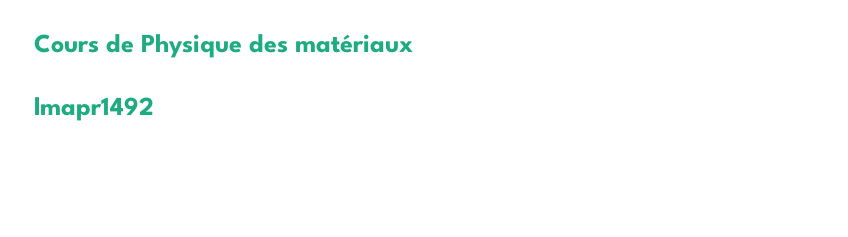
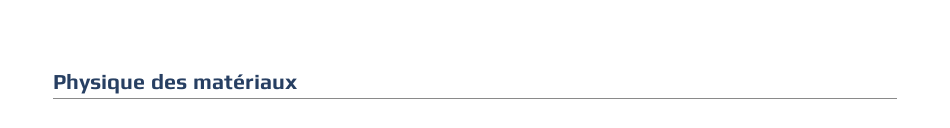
[34,34,135,53] Cours de -> (53, 83) none
[34,97,154,121] // lmapr1492 -> (298, 82) none

